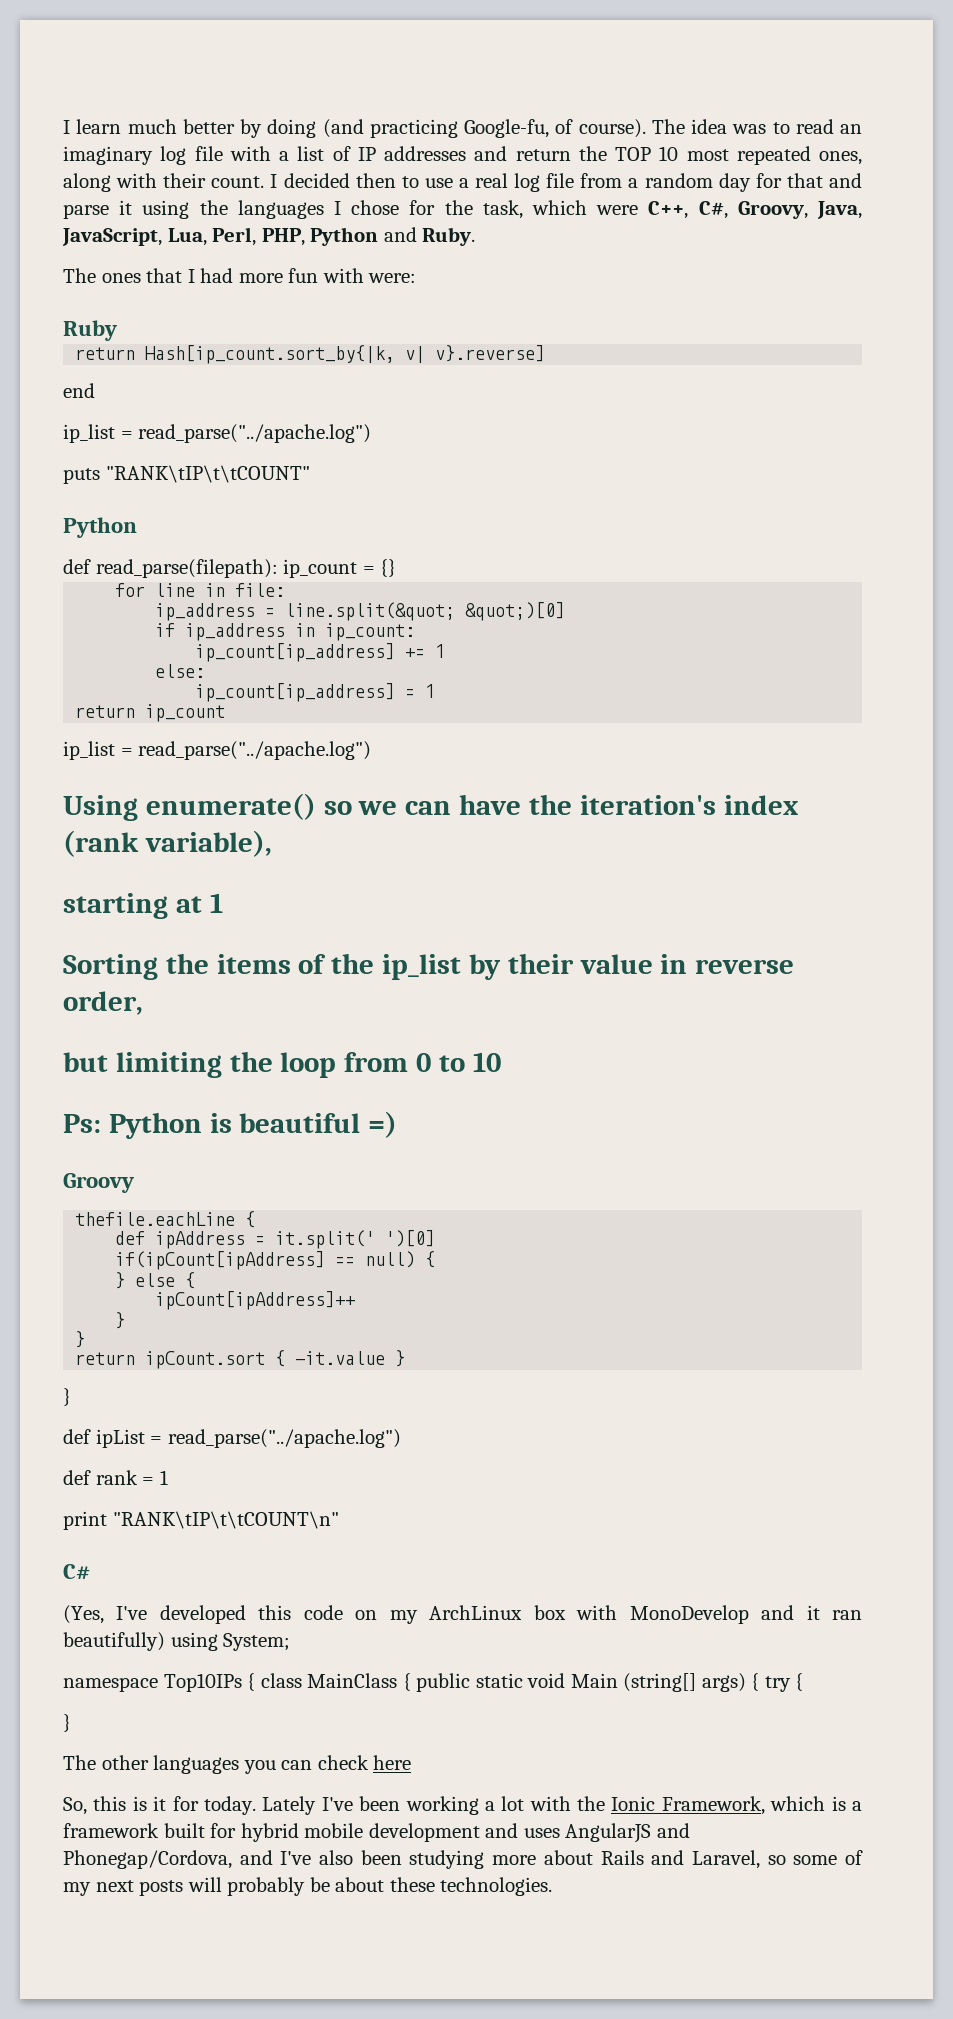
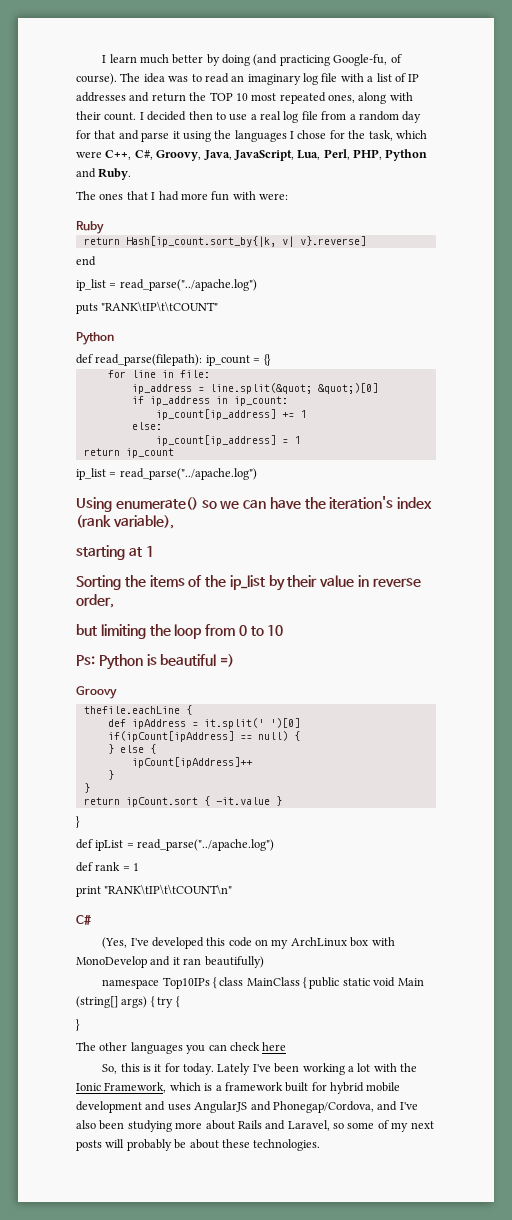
[170,1632,291,1651] using System; -> (264, 962) none

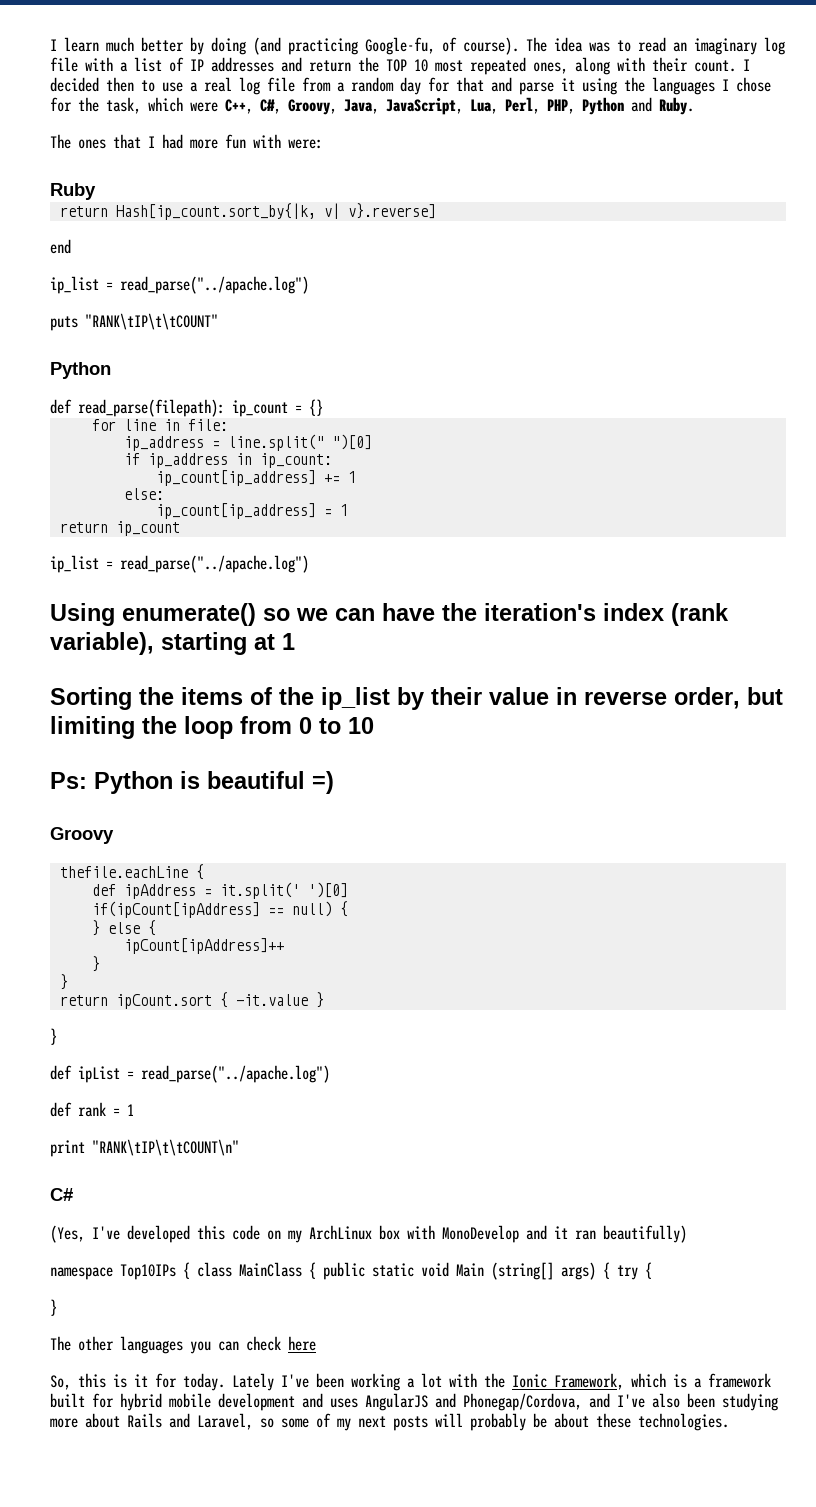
[209,383,378,394] line.split(&quot; &quot;)[0] -> [227,434,372,451] line.split(" ")[0]
(174, 522) // -> (154, 643) none
(114, 601) // -> (740, 698) none

